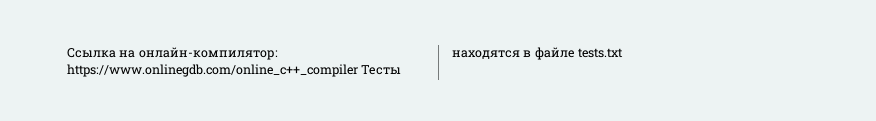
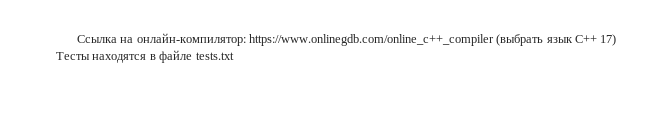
(358, 70) none -> [496,34,617,46] (выбрать язык С++ 17)

